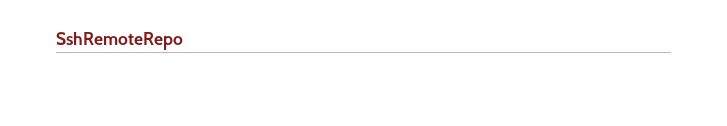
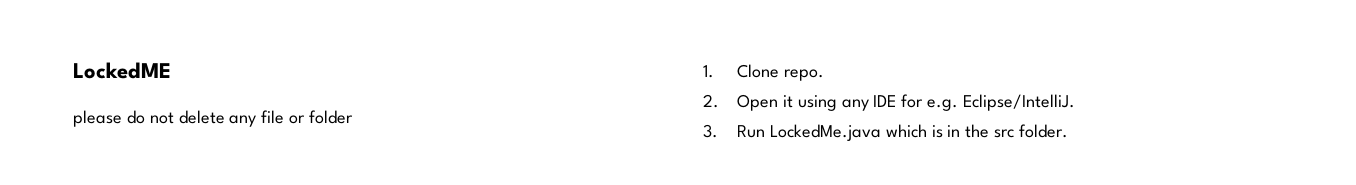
[56,32,183,50] SshRemoteRepo -> [73,62,171,79] [73,110,354,127] [703,64,824,81] [703,94,1075,111] [703,124,1068,141] LockedME // please do not delete any file or folder // 1. Clone repo. // 2. Open it using any IDE for e.g. Eclipse/IntelliJ. // 3. Run LockedMe.java which is in the src folder.

